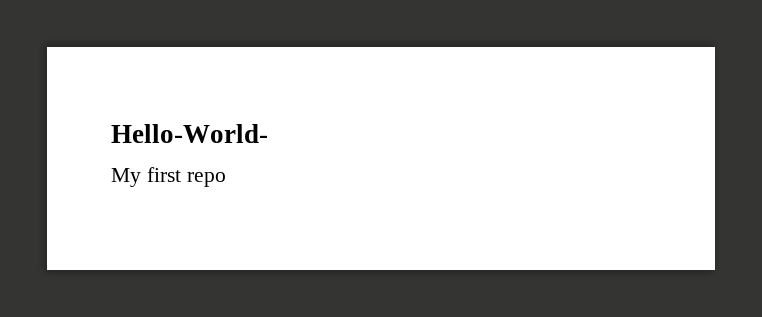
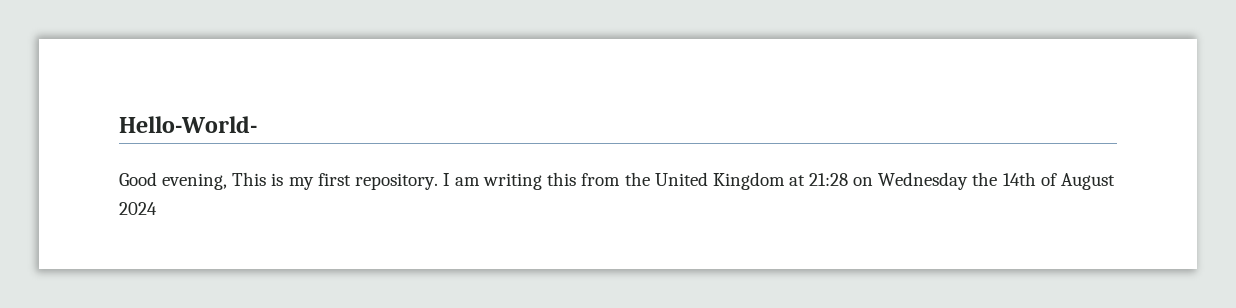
[111,167,226,187] My first repo -> [119,172,1115,190] [119,202,157,215] Good evening, This is my first repository. I am writing this from the United Kingdom at 21:28 on Wednesday the 14th of August 2024

